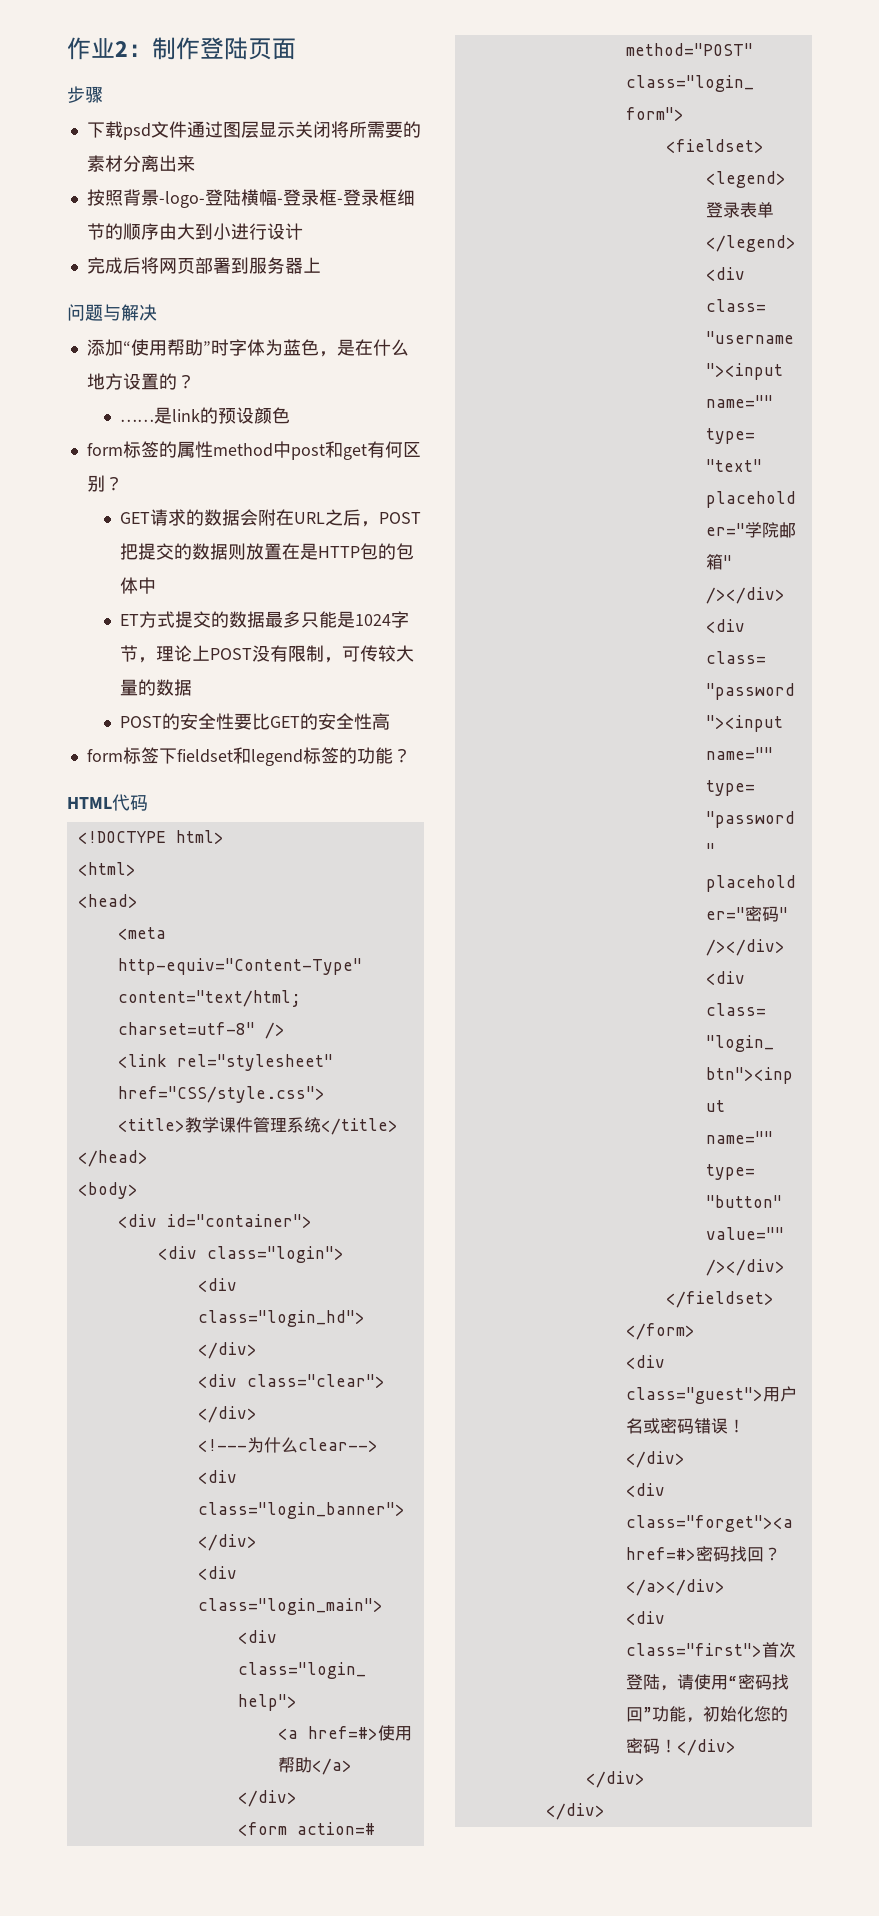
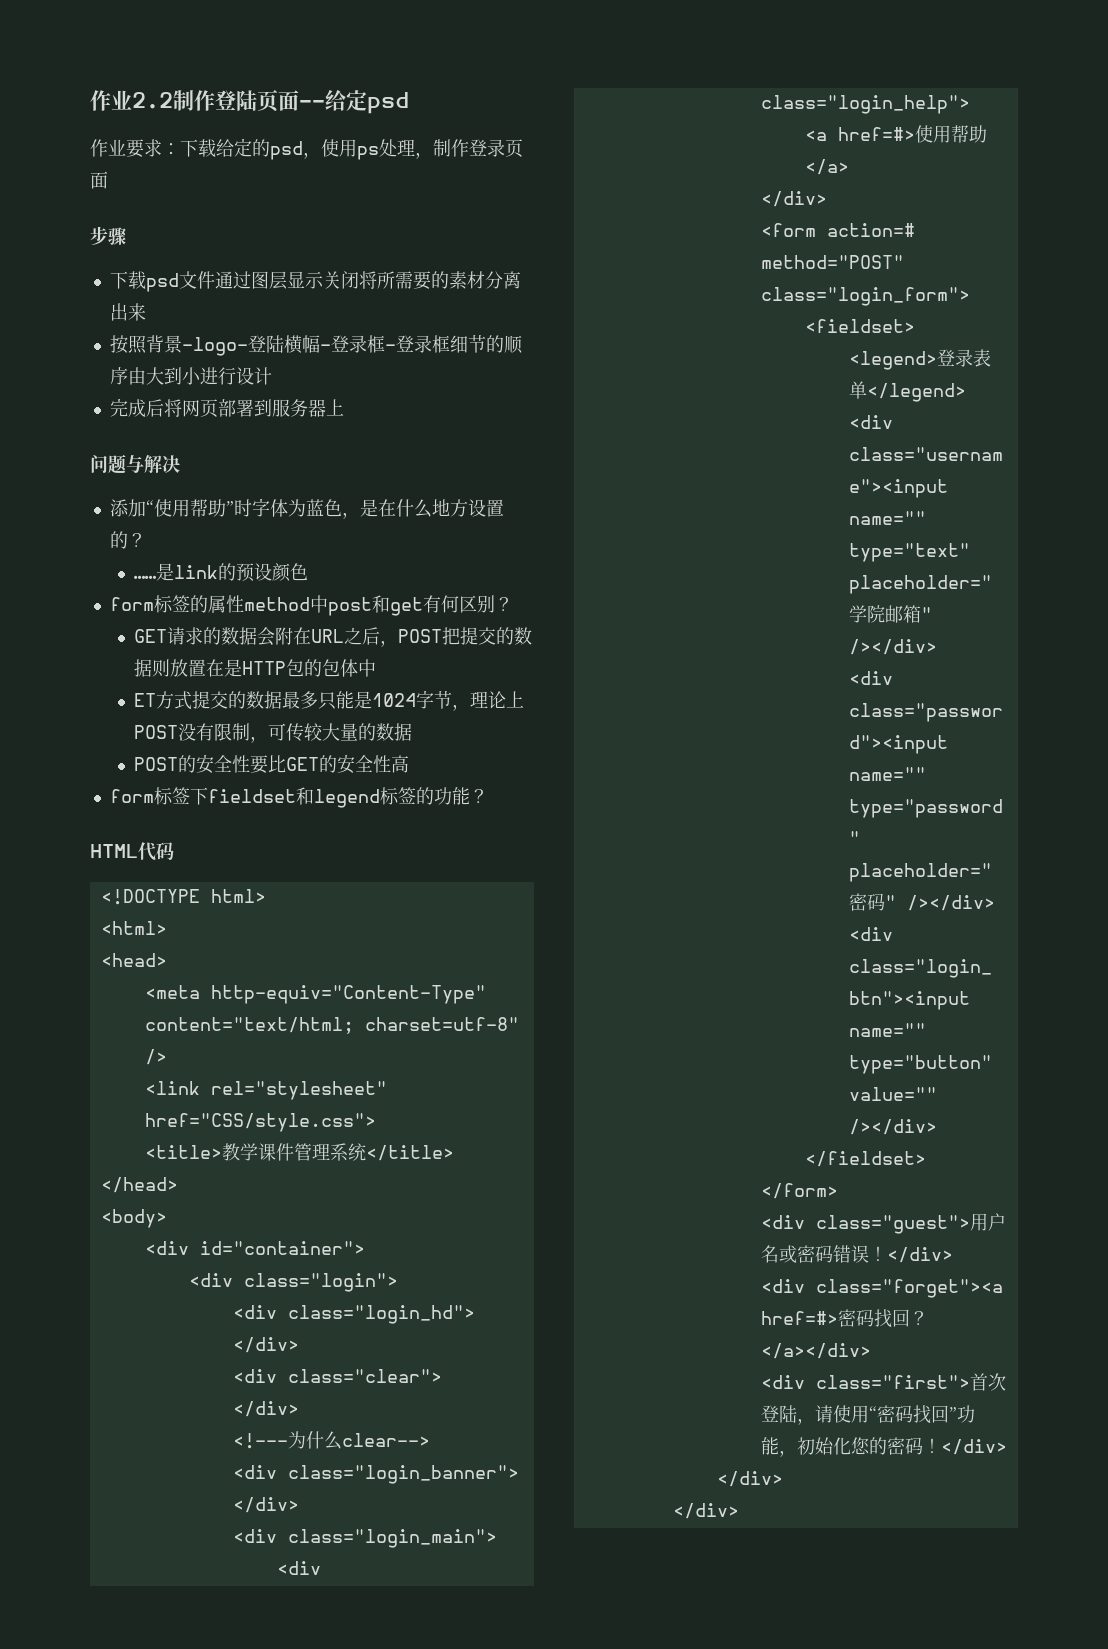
[67,37,152,60] 作业2： -> [90,90,173,111] 作业2.2
(296, 49) none -> [299,90,409,114] [90,138,523,160] [90,171,108,189] --给定psd // 作业要求：下载给定的psd，使用ps处理，制作登录页面

